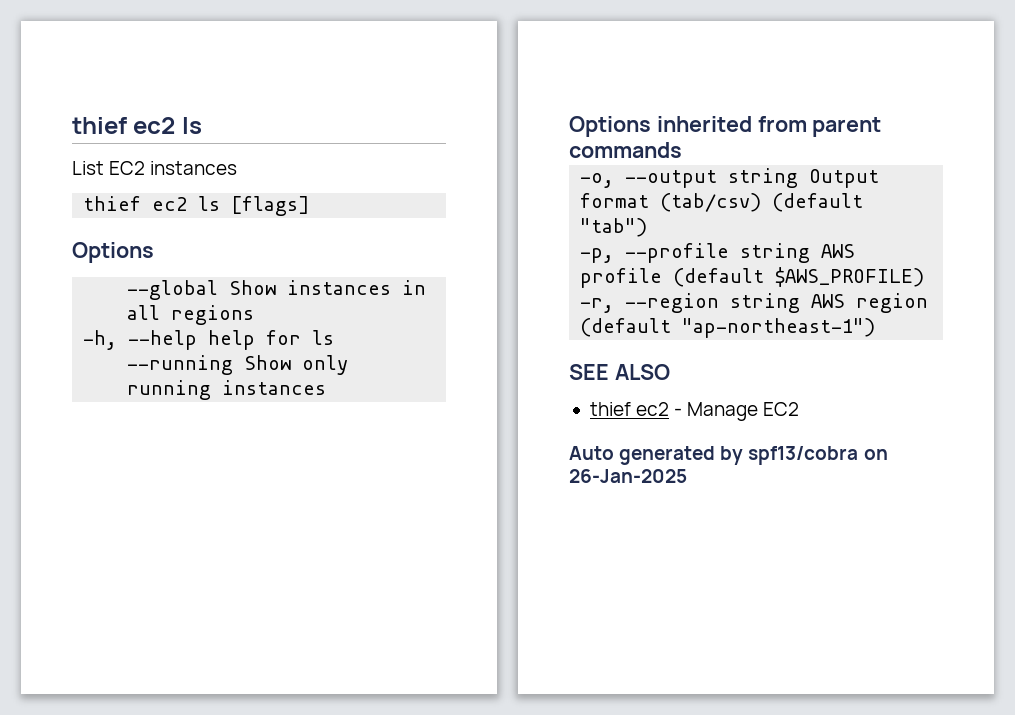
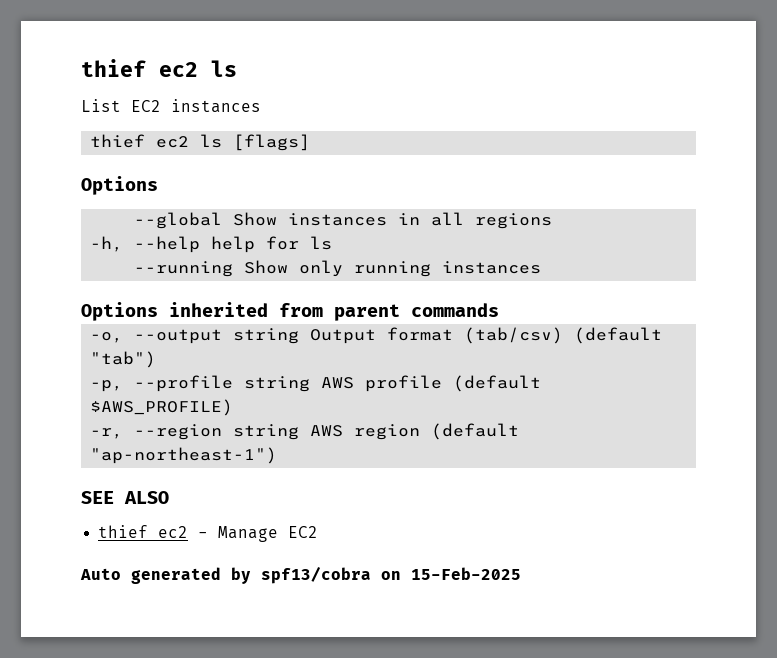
[569,469,687,483] 26-Jan-2025 -> [411,567,521,580] 15-Feb-2025

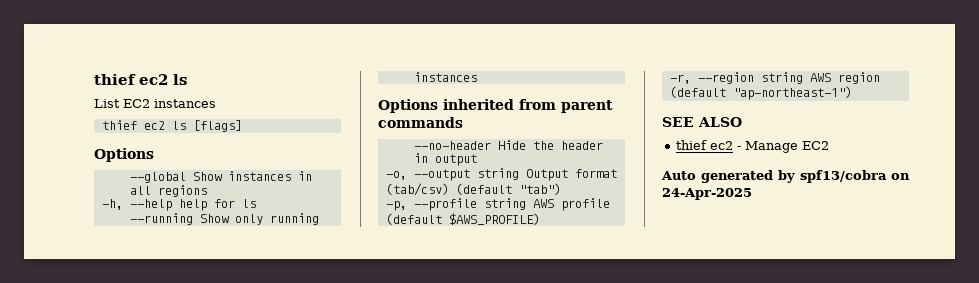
(499, 310) none -> [413,140,603,150] [413,153,477,166] // --no-header Hide the header in output
[411,567,521,580] 15-Feb-2025 -> [662,188,752,200] 24-Apr-2025

